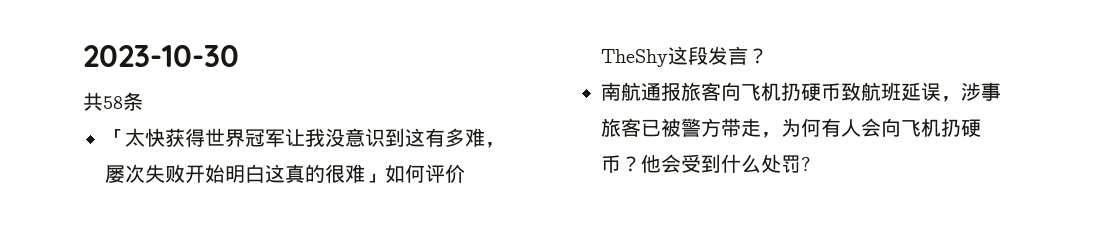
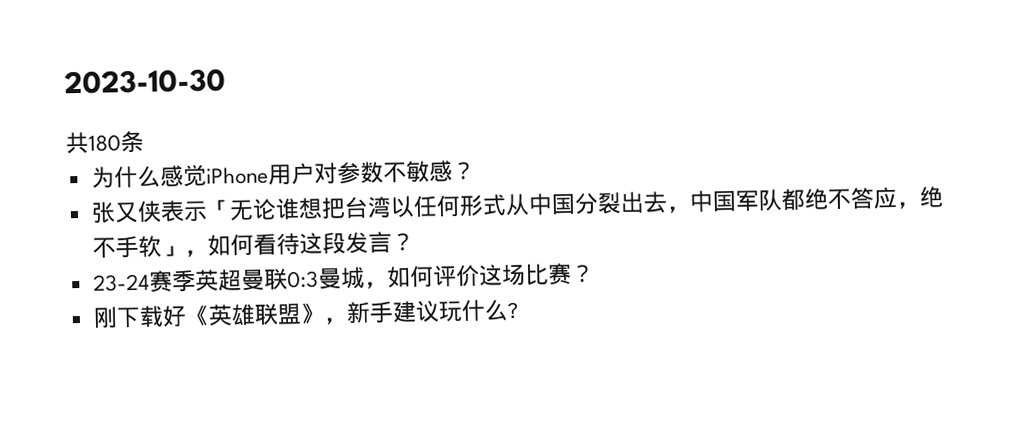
[103,96,123,109] 58 -> [88,134,121,152] 180
[105,128,505,148] [105,164,465,183] [601,46,768,67] [601,82,1001,102] [601,118,981,138] [601,154,801,173] 「太快获得世界冠军让我没意识到这有多难，屡次失败开始明白这真的很难」如何评价TheShy这段发言？ // 南航通报旅客向飞机扔硬币致航班延误，涉事旅客已被警方带走，为何有人会向飞机扔硬币？他会受到什么处罚 -> [90,160,476,189] [90,186,943,224] [91,231,415,259] [92,262,595,293] [92,299,508,329] 为什么感觉iPhone用户对参数不敏感？ // 张又侠表示「无论谁想把台湾以任何形式从中国分裂出去，中国军队都绝不答应，绝不手软」，如何看待这段发言？ // 23-24赛季英超曼联0:3曼城，如何评价这场比赛？ // 刚下载好《英雄联盟》，新手建议玩什么

